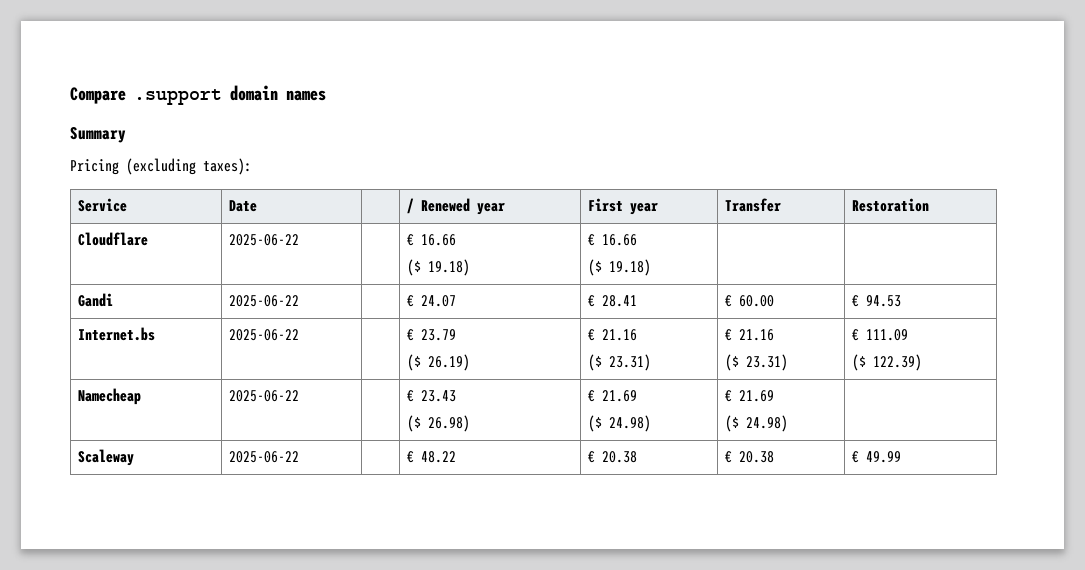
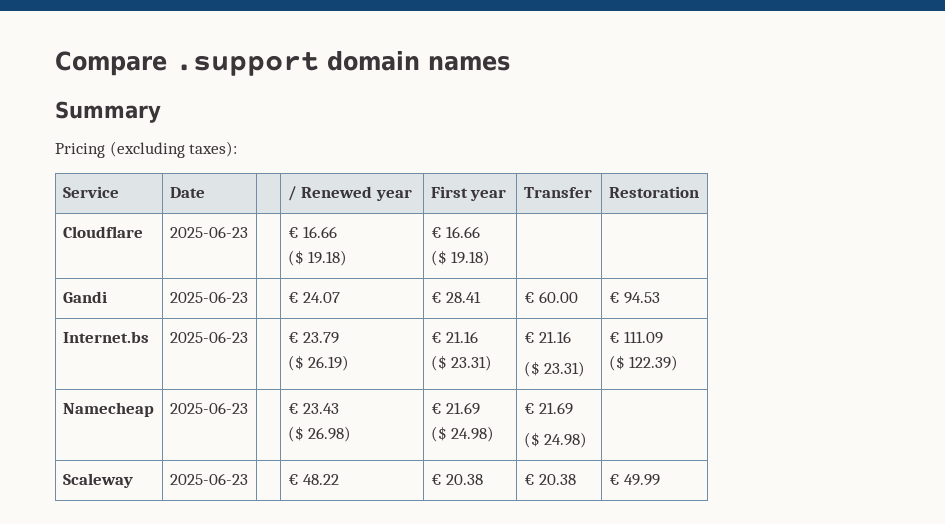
[228,234,299,246] 2025-06-22 -> [169,226,248,238] 2025-06-23
[228,295,299,307] 2025-06-22 -> [169,291,248,303] 2025-06-23
[228,329,299,341] 2025-06-22 -> [169,331,248,343] 2025-06-23
[228,390,299,402] 2025-06-22 -> [169,402,248,414] 2025-06-23
[228,451,299,463] 2025-06-22 -> [169,473,248,485] 2025-06-23

